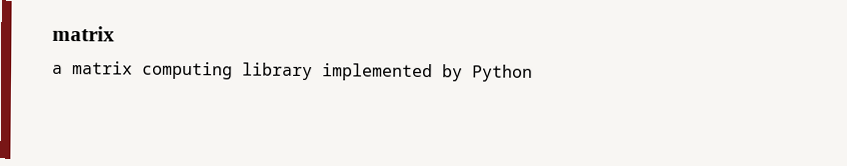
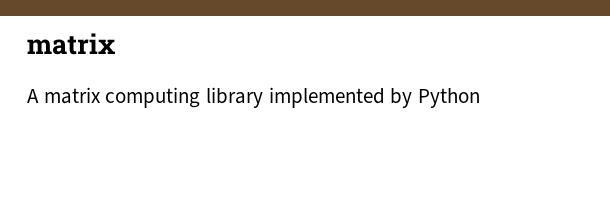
[52,64,63,74] a -> [27,89,39,103] A

